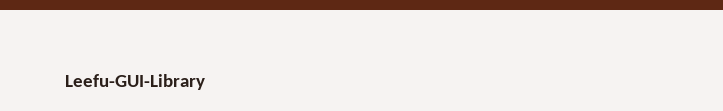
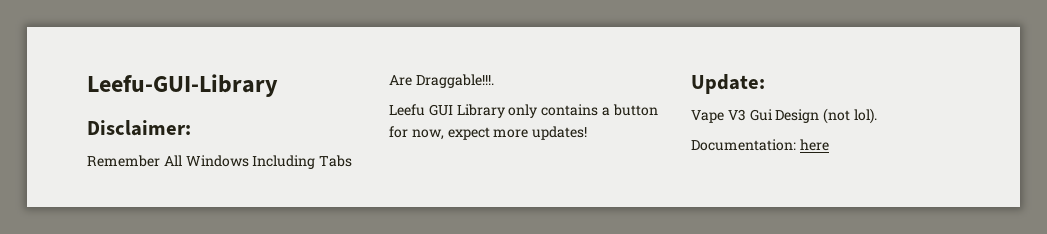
(205, 82) none -> [87,120,191,136] [87,155,353,169] [389,74,494,88] [389,104,658,118] [389,126,588,140] [691,74,765,94] [691,108,877,124] [691,139,829,151] // Disclaimer: // Remember All Windows Including Tabs Are Draggable!!!. // Leefu GUI Library only contains a button for now, expect more updates! // Update: // Vape V3 Gui Design (not lol). // Documentation: here

